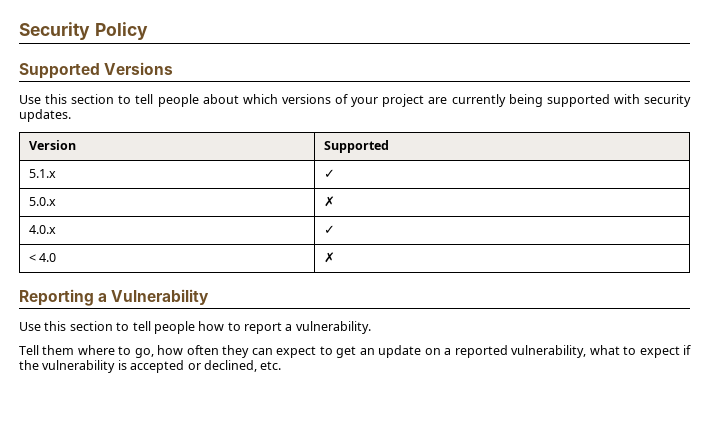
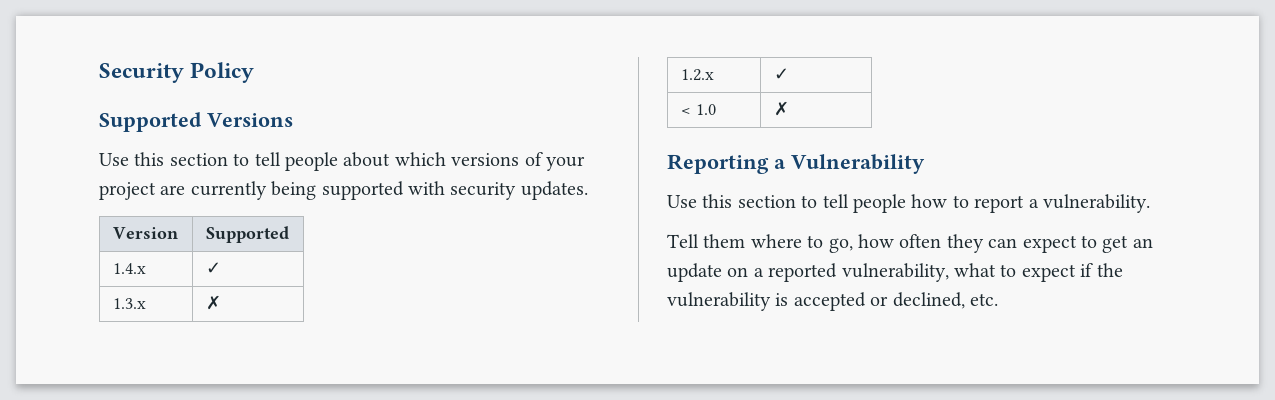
[28,169,56,178] [323,169,335,178] [28,197,56,206] [323,196,335,207] [28,225,56,234] 5.1.x | ✓ // 5.0.x | ✗ // 4.0.x -> [112,263,146,274] [205,262,221,274] [112,298,146,309] [205,295,221,310] [680,69,714,81] 1.4.x | ✓ // 1.3.x | ✗ // 1.2.x
[39,253,57,262] 4.0 -> [695,104,716,115] 1.0

